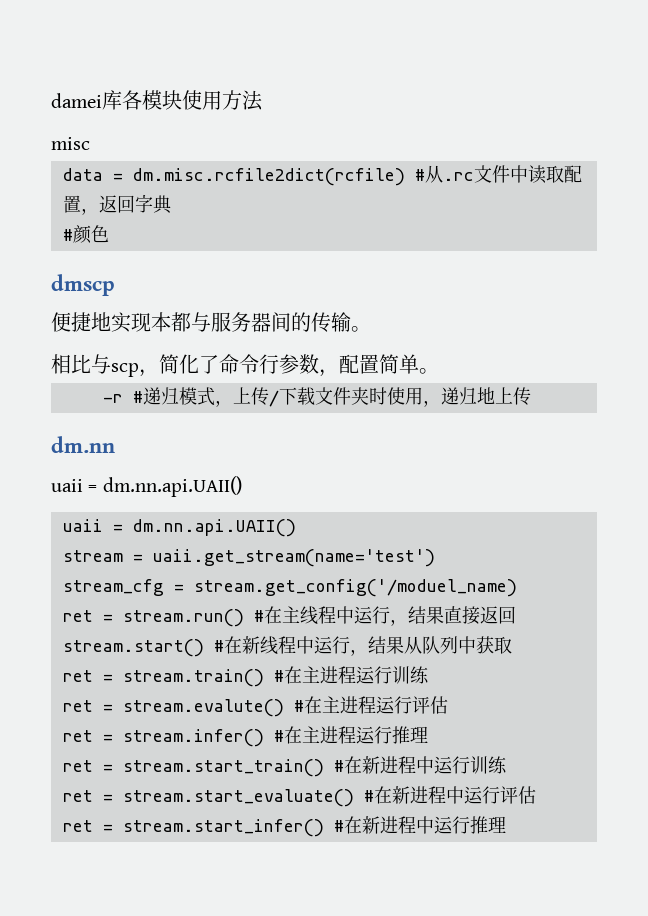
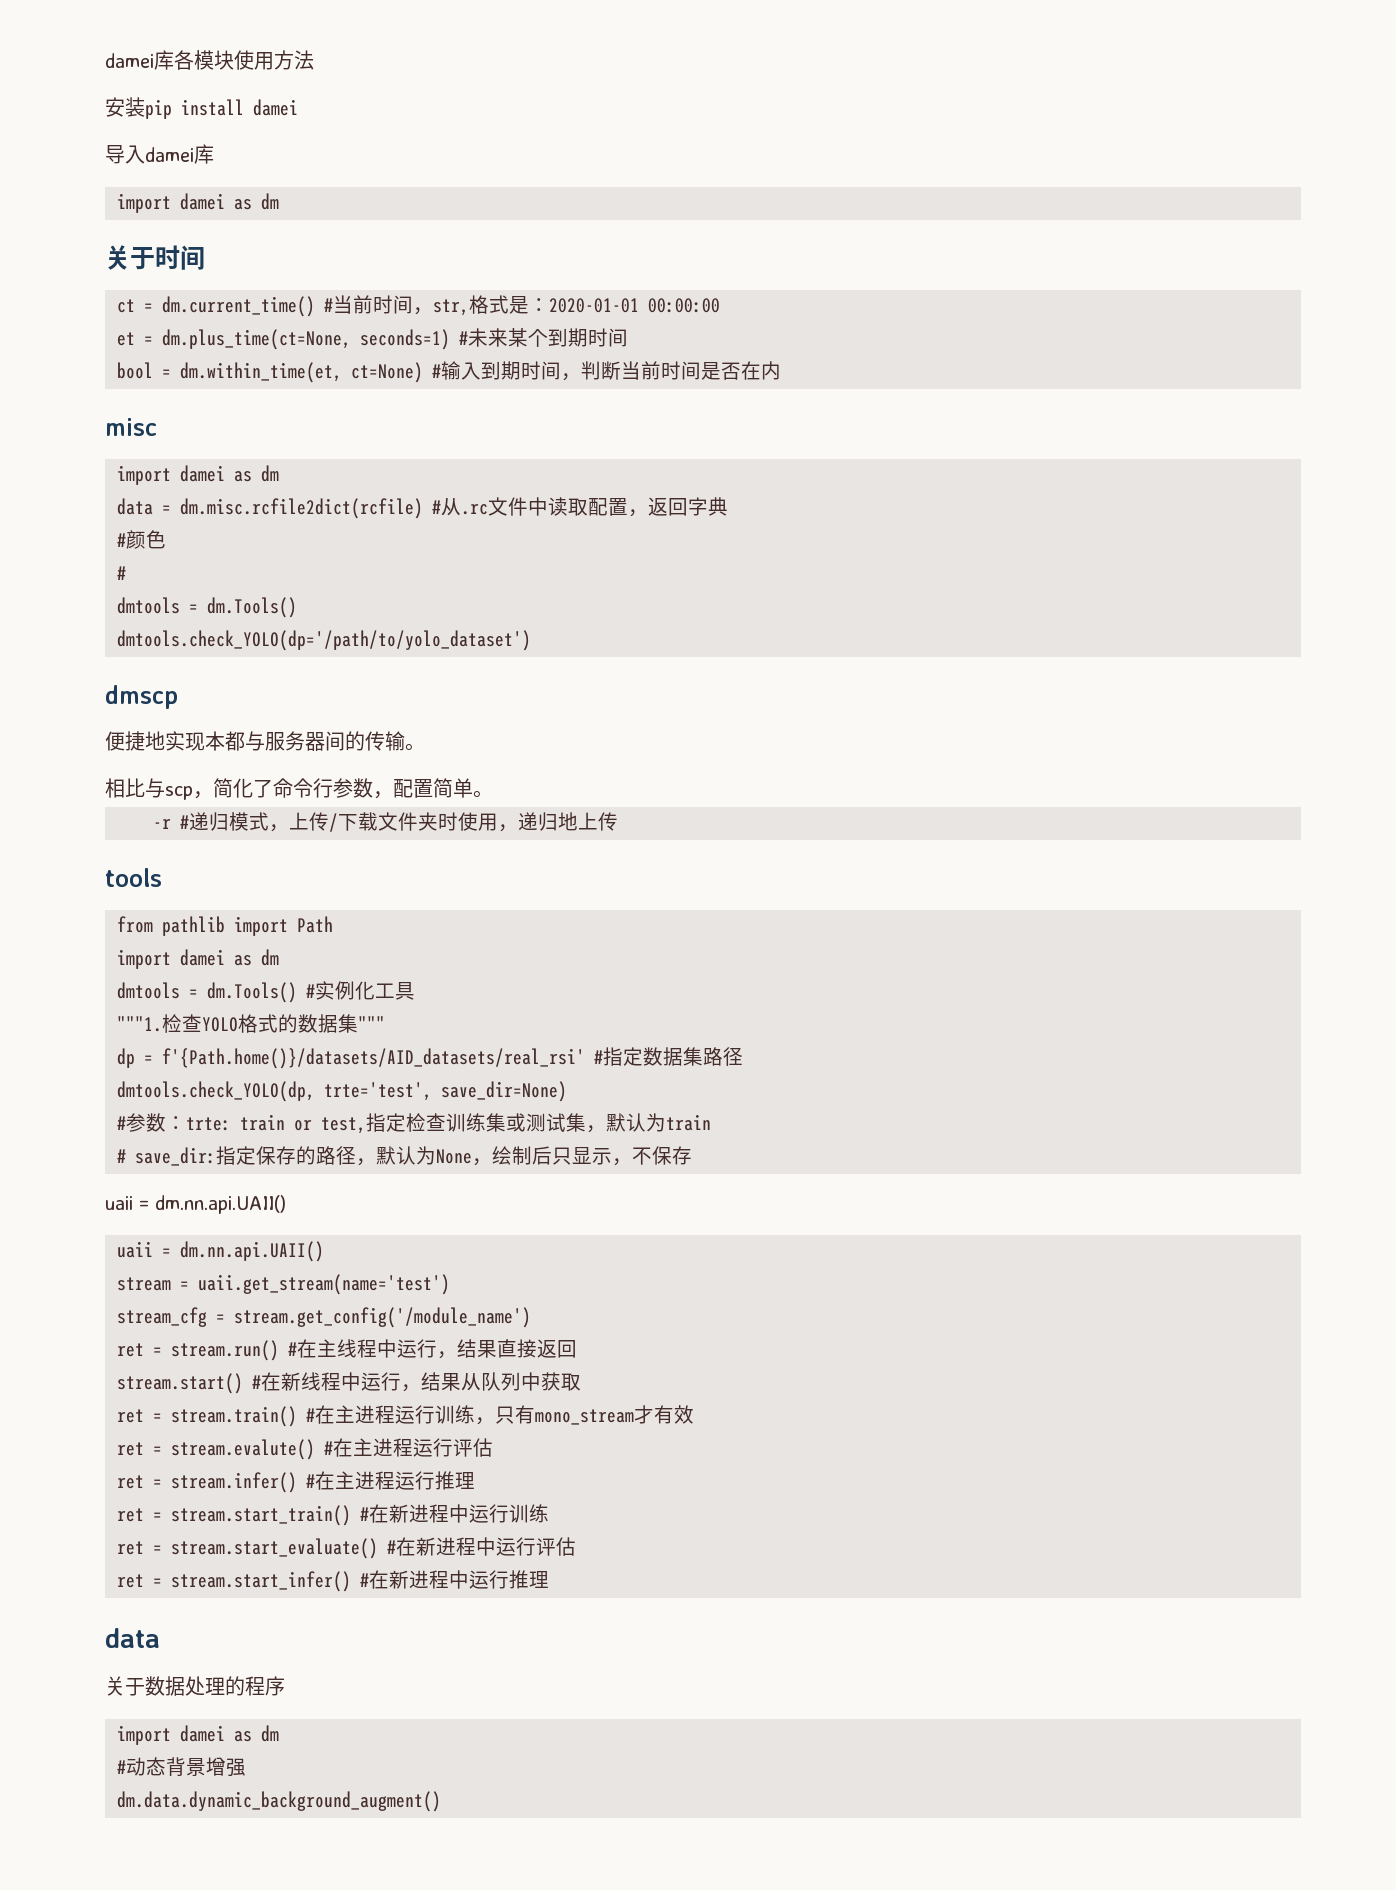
[51,137,90,150] misc -> [105,97,298,119] [105,144,214,164] [117,193,279,213] [105,245,205,270] [117,295,720,317] [117,328,628,350] [117,361,781,383] [105,418,157,436] [117,465,279,485] 安装pip install damei // 导入damei库 // import damei as dm // 关于时间 // ct = dm.current_time() #当前时间，str,格式是：2020-01-01 00:00:00 // et = dm.plus_time(ct=None, seconds=1) #未来某个到期时间 // bool = dm.within_time(et, ct=None) #输入到期时间，判断当前时间是否在内 // misc // import damei as dm
(109, 234) none -> [117,566,126,580] [117,597,297,618] [117,630,531,651] // # // dmtools = dm.Tools() // dmtools.check_YOLO(dp='/path/to/yolo_dataset')
[51,436,115,453] dm.nn -> [105,868,162,887] [117,916,333,936] [117,949,279,969] [117,981,415,1003] [117,1014,385,1033] [117,1047,743,1069] [117,1081,567,1102] [117,1113,711,1134] [117,1146,692,1166] tools // from pathlib import Path // import damei as dm // dmtools = dm.Tools() #实例化工具 // """1.检查YOLO格式的数据集""" // dp = f'{Path.home()}/datasets/AID_datasets/real_rsi' #指定数据集路径 // dmtools.check_YOLO(dp, trte='test', save_dir=None) // #参数：trte: train or test,指定检查训练集或测试集，默认为train // # save_dir:指定保存的路径，默认为None，绘制后只显示，不保存
[194,579,517,597] stream.get_config('/moduel_name) -> [234,1307,531,1328] stream.get_config('/module_name')
(429, 675) none -> [475,1405,694,1425] ，只有mono_stream才有效
(506, 824) none -> [105,1628,160,1648] [105,1676,285,1696] [117,1725,279,1745] [117,1757,246,1777] [117,1791,441,1812] // data // 关于数据处理的程序 // import damei as dm // #动态背景增强 // dm.data.dynamic_background_augment()

